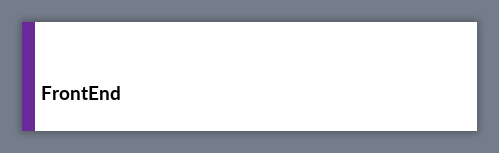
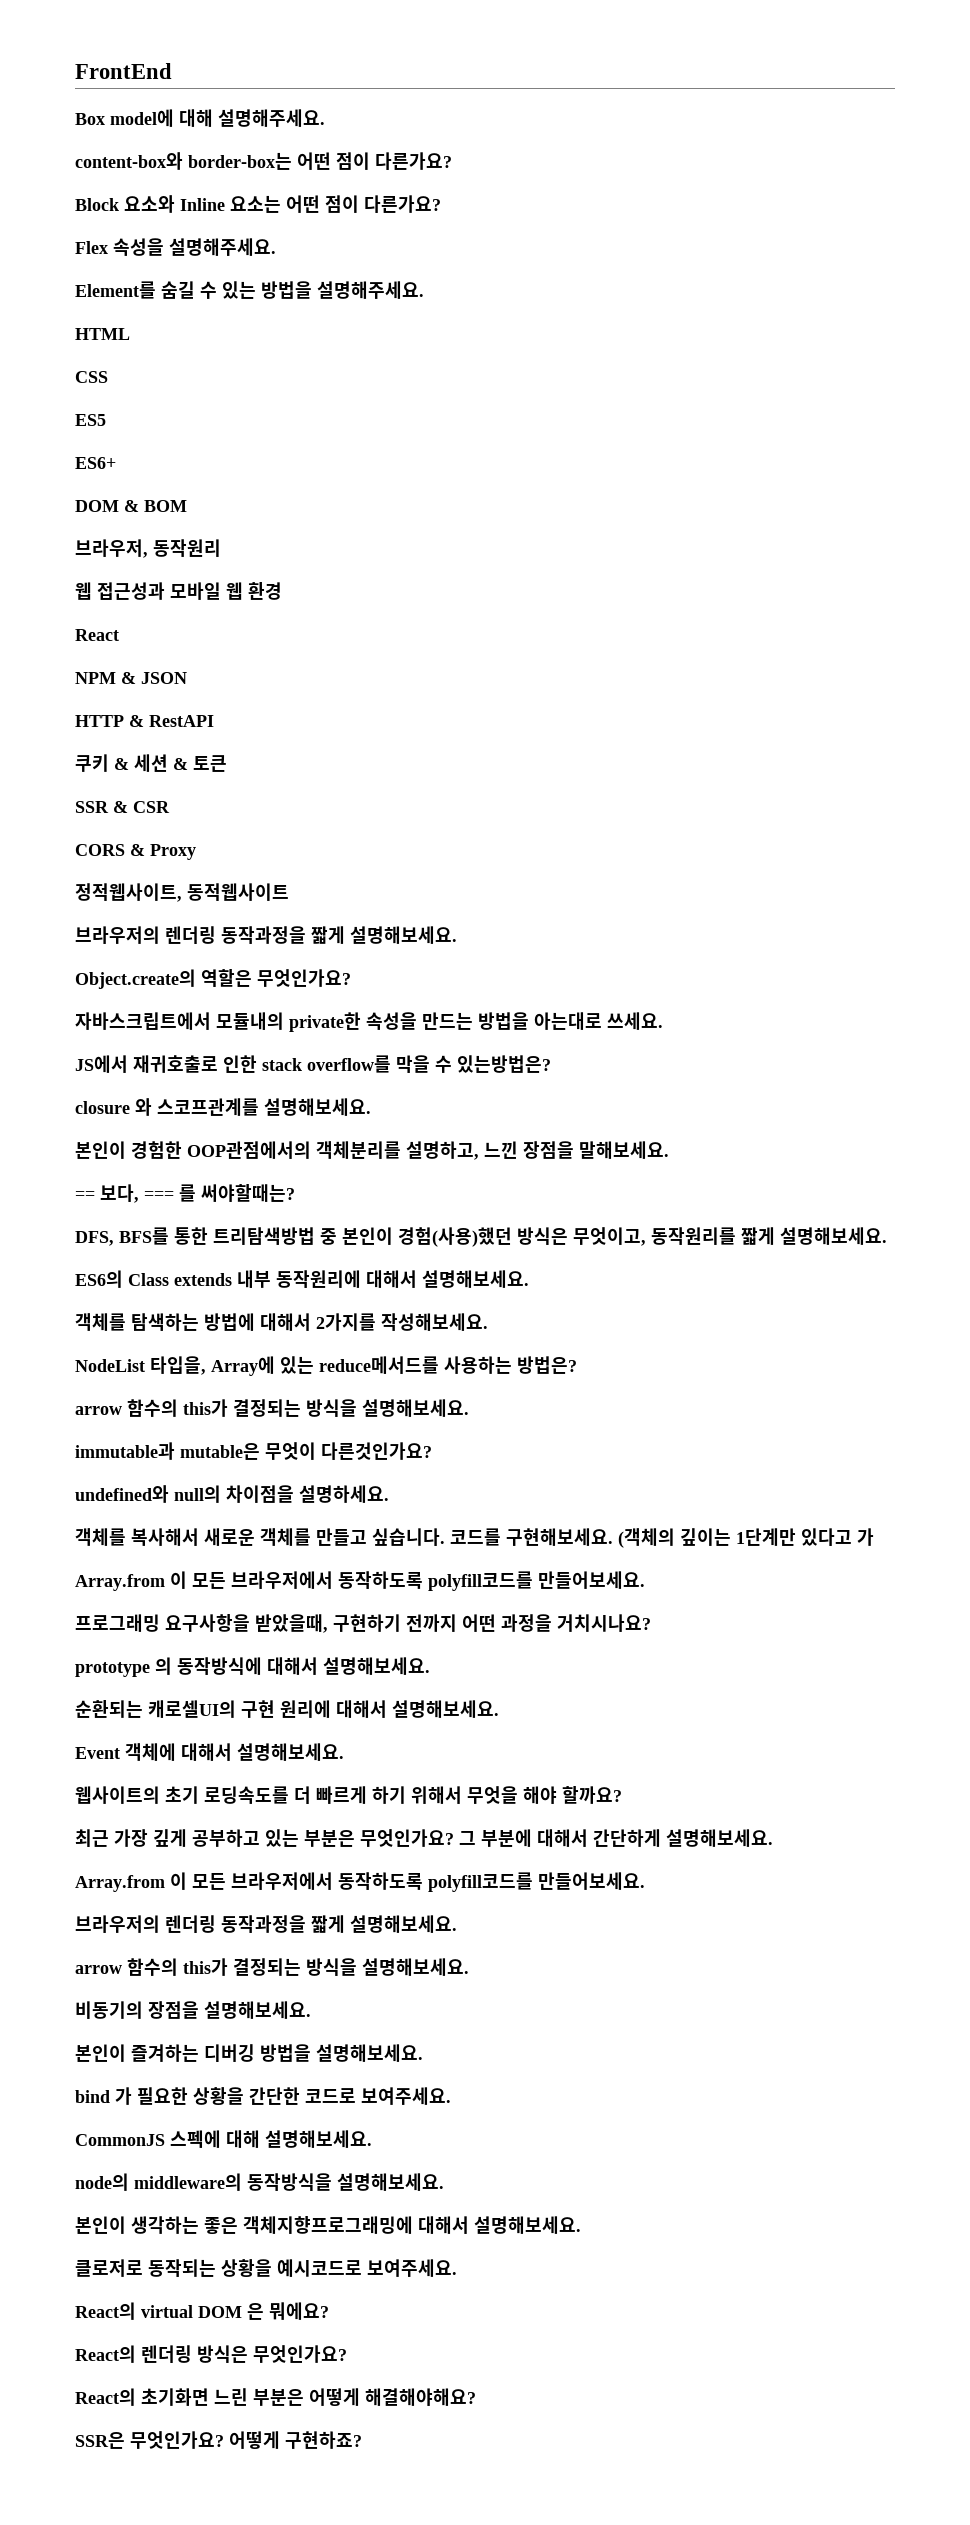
(121, 93) none -> [75,109,325,127] [75,152,452,170] [75,195,441,213] [75,238,276,256] [75,281,424,299] [75,328,130,340] [75,371,108,383] [75,414,106,426] [75,457,116,469] [75,500,187,512] [75,539,221,558] [75,582,282,600] [75,629,119,641] [75,672,187,684] [75,715,214,727] [75,754,227,772] [75,801,170,813] [75,844,196,860] [75,883,289,902] [75,926,457,944] [75,969,351,989] [75,1012,663,1032] [75,1055,551,1073] [75,1098,371,1116] [75,1141,669,1160] [75,1184,295,1203] [75,1227,887,1247] [75,1270,529,1288] [75,1313,488,1331] [75,1356,577,1376] [75,1399,469,1417] [75,1442,432,1460] [75,1485,389,1503] [75,1528,874,1548] [75,1571,645,1591] [75,1614,651,1633] [75,1657,430,1677] [75,1700,499,1718] [75,1743,344,1761] [75,1786,622,1804] [75,1829,773,1847] [75,1872,645,1892] [75,1915,457,1933] [75,1958,469,1976] [75,2001,311,2019] [75,2044,423,2062] [75,2087,451,2105] [75,2130,372,2148] [75,2173,444,2191] [75,2216,581,2234] [75,2259,457,2277] [75,2302,329,2320] [75,2345,347,2363] [75,2388,476,2406] [75,2431,362,2449] // Box model에 대해 설명해주세요. // content-box와 border-box는 어떤 점이 다른가요? // Block 요소와 Inline 요소는 어떤 점이 다른가요? // Flex 속성을 설명해주세요. // Element를 숨길 수 있는 방법을 설명해주세요. // HTML // CSS // ES5 // ES6+ // DOM & BOM // 브라우저, 동작원리 // 웹 접근성과 모바일 웹 환경 // React // NPM & JSON // HTTP & RestAPI // 쿠키 & 세션 & 토큰 // SSR & CSR // CORS & Proxy // 정적웹사이트, 동적웹사이트 // 브라우저의 렌더링 동작과정을 짧게 설명해보세요. // Object.create의 역할은 무엇인가요? // 자바스크립트에서 모듈내의 private한 속성을 만드는 방법을 아는대로 쓰세요. // JS에서 재귀호출로 인한 stack overflow를 막을 수 있는방법은? // closure 와 스코프관계를 설명해보세요. // 본인이 경험한 OOP관점에서의 객체분리를 설명하고, 느낀 장점을 말해보세요. // == 보다, === 를 써야할때는? // DFS, BFS를 통한 트리탐색방법 중 본인이 경험(사용)했던 방식은 무엇이고, 동작원리를 짧게 설명해보세요. // ES6의 Class extends 내부 동작원리에 대해서 설명해보세요. // 객체를 탐색하는 방법에 대해서 2가지를 작성해보세요. // NodeList 타입을, Array에 있는 reduce메서드를 사용하는 방법은? // arrow 함수의 this가 결정되는 방식을 설명해보세요. // immutable과 mutable은 무엇이 다른것인가요? // undefined와 null의 차이점을 설명하세요. // 객체를 복사해서 새로운 객체를 만들고 싶습니다. 코드를 구현해보세요. (객체의 깊이는 1단계만 있다고 가 // Array.from 이 모든 브라우저에서 동작하도록 polyfill코드를 만들어보세요. // 프로그래밍 요구사항을 받았을때, 구현하기 전까지 어떤 과정을 거치시나요? // prototype 의 동작방식에 대해서 설명해보세요. // 순환되는 캐로셀UI의 구현 원리에 대해서 설명해보세요. // Event 객체에 대해서 설명해보세요. // 웹사이트의 초기 로딩속도를 더 빠르게 하기 위해서 무엇을 해야 할까요? // 최근 가장 깊게 공부하고 있는 부분은 무엇인가요? 그 부분에 대해서 간단하게 설명해보세요. // Array.from 이 모든 브라우저에서 동작하도록 polyfill코드를 만들어보세요. // 브라우저의 렌더링 동작과정을 짧게 설명해보세요. // arrow 함수의 this가 결정되는 방식을 설명해보세요. // 비동기의 장점을 설명해보세요. // 본인이 즐겨하는 디버깅 방법을 설명해보세요. // bind 가 필요한 상황을 간단한 코드로 보여주세요. // CommonJS 스펙에 대해 설명해보세요. // node의 middleware의 동작방식을 설명해보세요. // 본인이 생각하는 좋은 객체지향프로그래밍에 대해서 설명해보세요. // 클로저로 동작되는 상황을 예시코드로 보여주세요. // React의 virtual DOM 은 뭐에요? // React의 렌더링 방식은 무엇인가요? // React의 초기화면 느린 부분은 어떻게 해결해야해요? // SSR은 무엇인가요? 어떻게 구현하죠?

